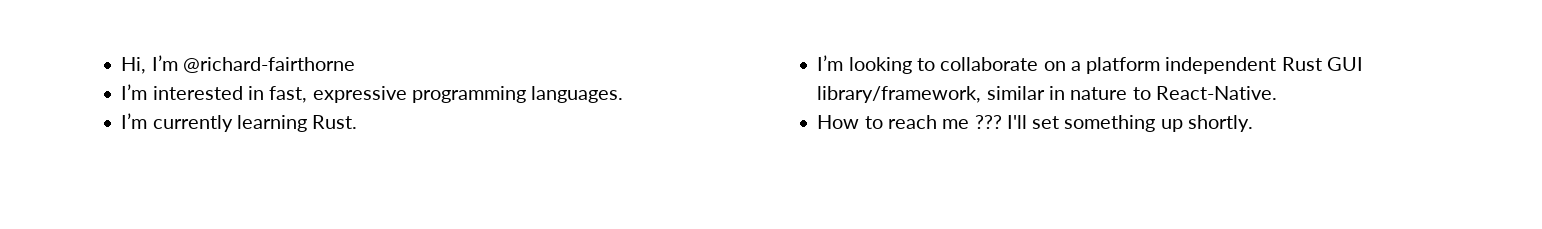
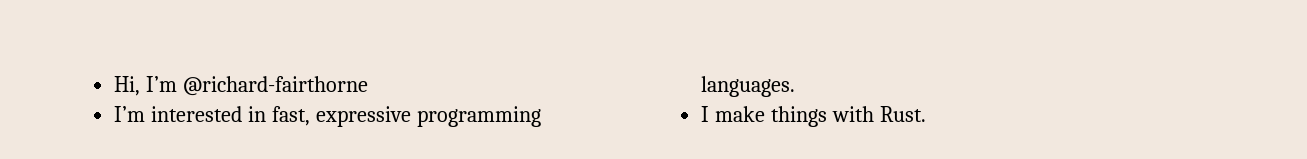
[121,113,358,132] [817,55,1363,74] [817,86,1277,103] [817,115,1253,132] I’m currently learning Rust. // I’m looking to collaborate on a platform independent Rust GUI library/framework, similar in nature to React-Native. // How to reach me ??? I'll set something up shortly. -> [701,106,926,127] I make things with Rust.

